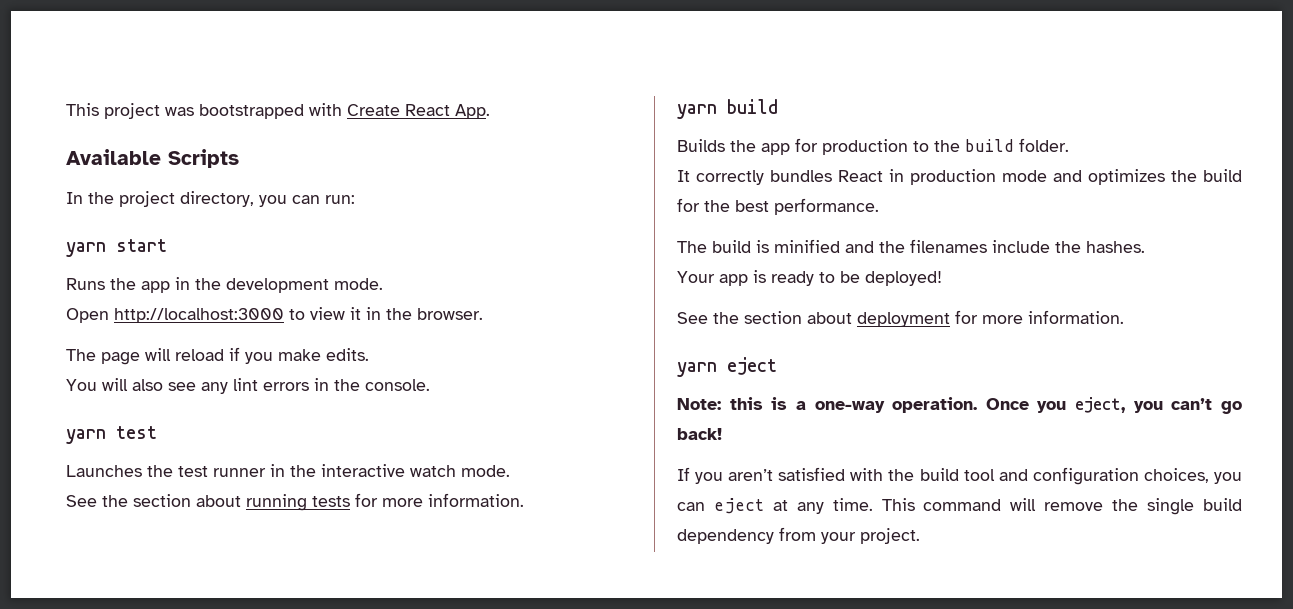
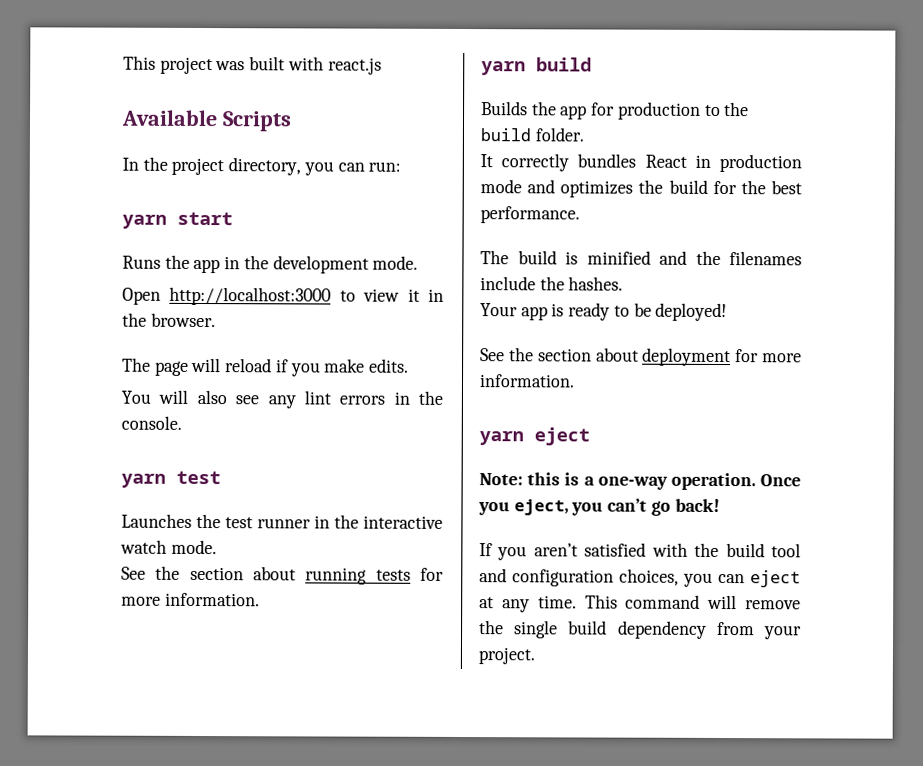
[199,103,490,119] bootstrapped with Create React App. -> [249,56,382,75] built with react.js

